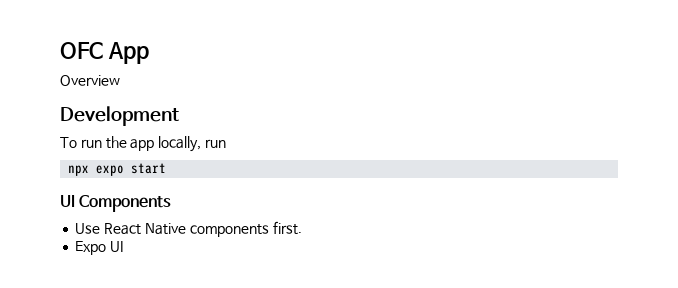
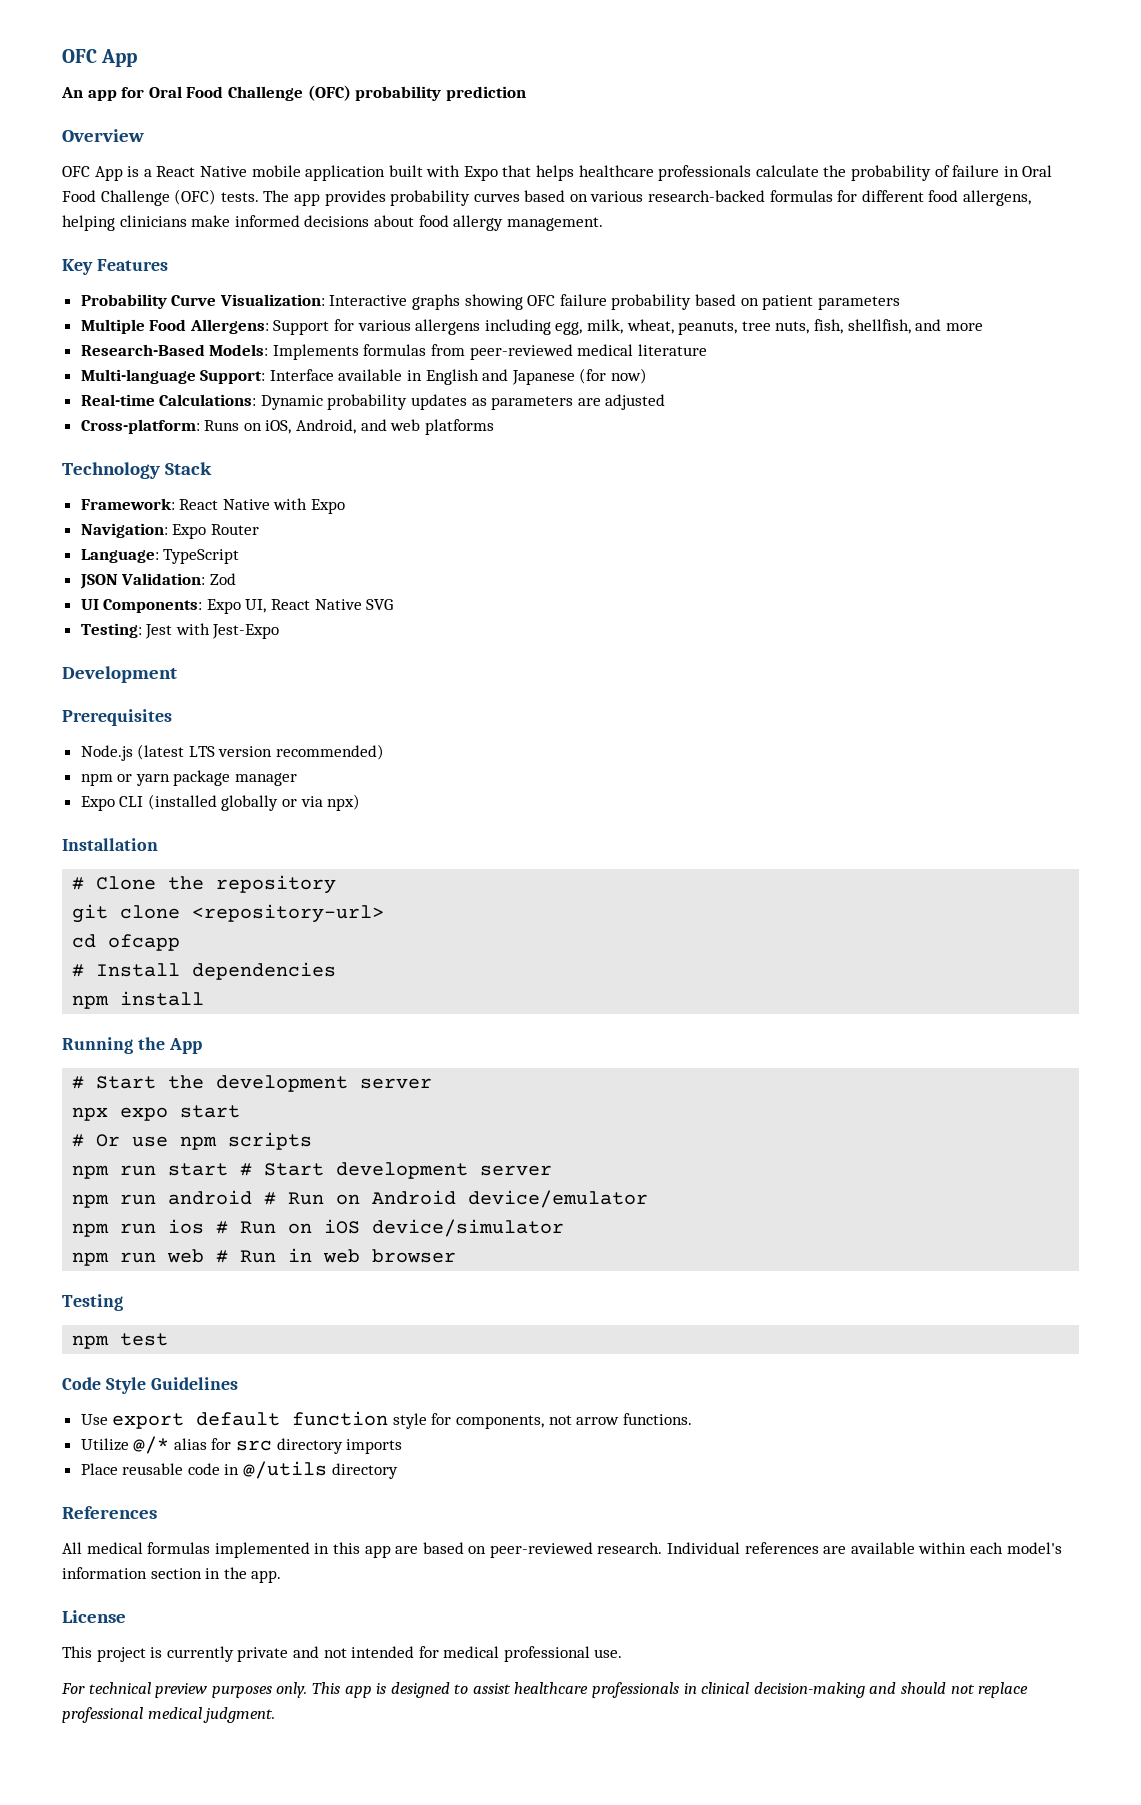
[60,75,120,86] [60,106,179,126] [60,136,226,152] [68,163,167,176] [60,195,172,212] [75,221,302,237] [75,241,124,255] Overview // Development // To run the app locally, run // npx expo start // UI Components // Use React Native components first. // Expo UI -> [61,85,526,101] [62,129,144,142] [62,165,1053,181] [62,189,1032,206] [62,215,603,231] [62,259,168,275] [80,294,900,310] [80,319,983,335] [80,344,707,360] [80,368,648,385] [80,394,666,410] [80,419,494,435] [62,462,212,479] [80,498,346,514] [80,523,259,539] [80,549,240,564] [79,573,236,589] [80,599,394,614] [80,623,280,639] [62,666,177,683] [62,709,172,726] [80,744,385,761] [80,770,298,786] [80,794,361,811] [62,838,158,851] [72,875,337,894] [72,904,385,923] [72,934,181,951] [72,962,337,980] [72,991,205,1009] [62,1037,202,1054] [72,1075,433,1092] [72,1105,241,1121] [72,1132,313,1150] [72,1162,553,1179] [72,1190,649,1208] [72,1219,565,1237] [72,1248,457,1266] [62,1294,123,1311] [72,1333,169,1349] [62,1377,238,1394] [80,1411,692,1429] [80,1436,403,1454] [80,1461,398,1479] [62,1506,157,1519] [62,1542,1062,1558] [62,1567,282,1583] [62,1610,126,1623] [62,1646,623,1662] [61,1682,1029,1698] [62,1707,276,1723] An app for Oral Food Challenge (OFC) probability prediction // Overview // OFC App is a React Native mobile application built with Expo that helps healthcare professionals calculate the probability of failure in Oral Food Challenge (OFC) tests. The app provides probability curves based on various research-backed formulas for different food allergens, helping clinicians make informed decisions about food allergy management. // Key Features // Probability Curve Visualization: Interactive graphs showing OFC failure probability based on patient parameters // Multiple Food Allergens: Support for various allergens including egg, milk, wheat, peanuts, tree nuts, fish, shellfish, and more // Research-Based Models: Implements formulas from peer-reviewed medical literature // Multi-language Support: Interface available in English and Japanese (for now) // Real-time Calculations: Dynamic probability updates as parameters are adjusted // Cross-platform: Runs on iOS, Android, and web platforms // Technology Stack // Framework: React Native with Expo // Navigation: Expo Router // Language: TypeScript // JSON Validation: Zod // UI Components: Expo UI, React Native SVG // Testing: Jest with Jest-Expo // Development // Prerequisites // Node.js (latest LTS version recommended) // npm or yarn package manager // Expo CLI (installed globally or via npx) // Installation // # Clone the repository // git clone <repository-url> // cd ofcapp // # Install dependencies // npm install // Running the App // # Start the development server // npx expo start // # Or use npm scripts // npm run start # Start development server // npm run android # Run on Android device/emulator // npm run ios # Run on iOS device/simulator // npm run web # Run in web browser // Testing // npm test // Code Style Guidelines // Use export default function style for components, not arrow functions. // Utilize @/* alias for src directory imports // Place reusable code in @/utils directory // References // All medical formulas implemented in this app are based on peer-reviewed research. Individual references are available within each model's information section in the app. // License // This project is currently private and not intended for medical professional use. // For technical preview purposes only. This app is designed to assist healthcare professionals in clinical decision-making and should not replace professional medical judgment.

